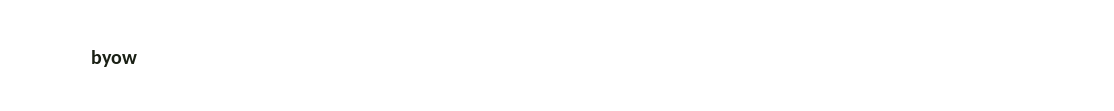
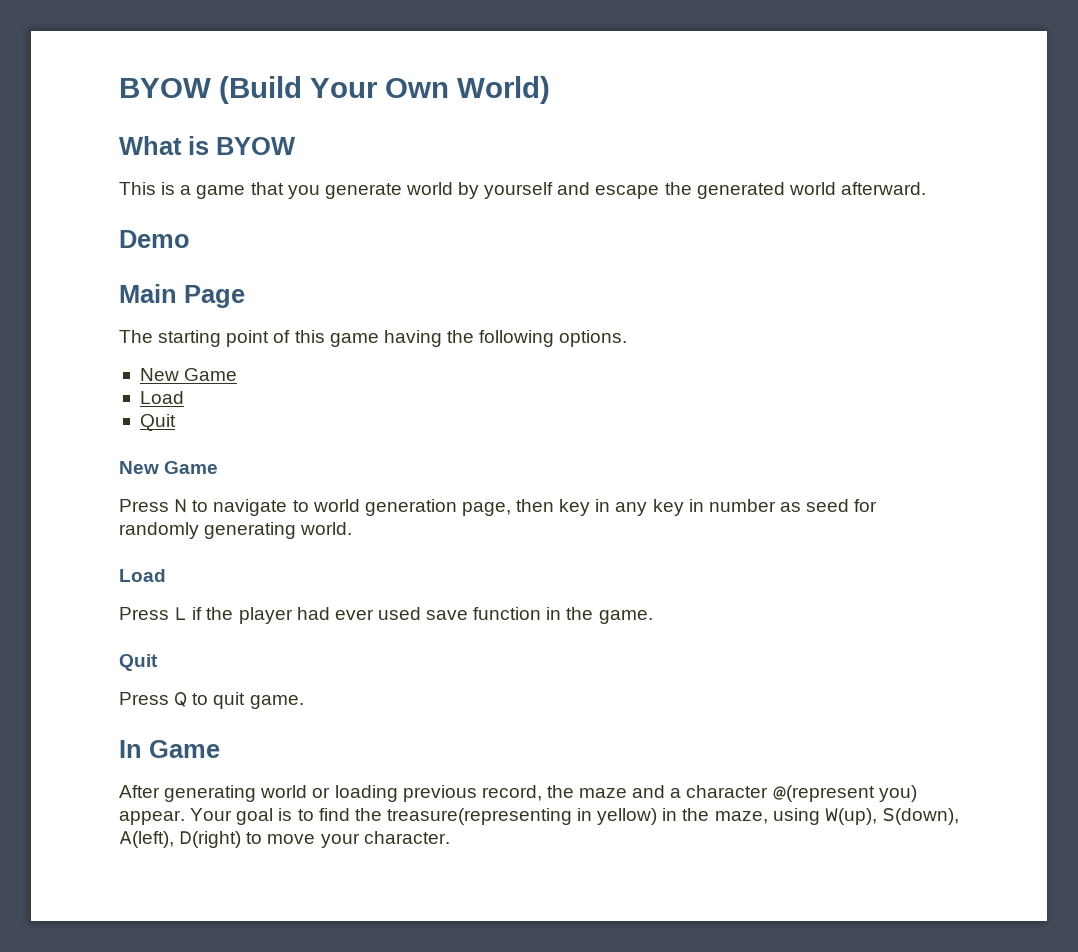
[91,50,137,67] byow -> [119,76,550,104] [119,136,296,155] [119,182,926,199] [119,230,190,248] [119,284,245,308] [119,330,628,347] [139,368,238,381] [139,391,184,404] [139,414,176,431] [119,461,219,474] [119,499,878,516] [119,522,353,539] [119,569,166,582] [119,607,653,624] [119,654,158,671] [119,692,304,709] [119,740,220,758] [119,785,917,802] [119,808,959,825] [119,831,450,848] BYOW (Build Your Own World) // What is BYOW // This is a game that you generate world by yourself and escape the generated world afterward. // Demo // Main Page // The starting point of this game having the following options. // New Game // Load // Quit // New Game // Press N to navigate to world generation page, then key in any key in number as seed for randomly generating world. // Load // Press L if the player had ever used save function in the game. // Quit // Press Q to quit game. // In Game // After generating world or loading previous record, the maze and a character @(represent you) appear. Your goal is to find the treasure(representing in yellow) in the maze, using W(up), S(down), A(left), D(right) to move your character.

